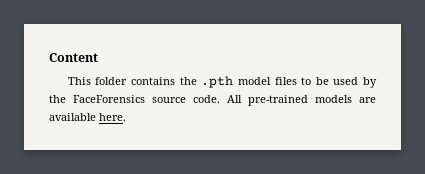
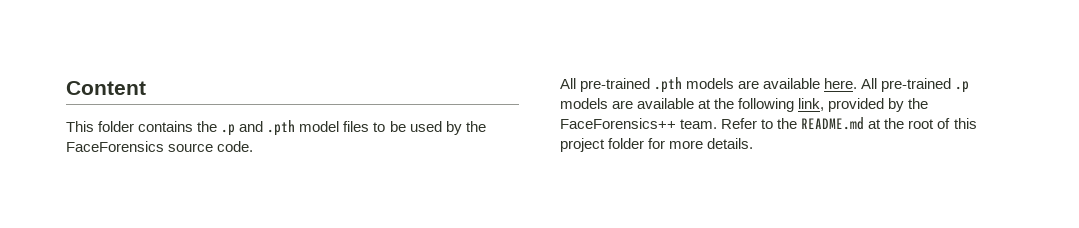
(197, 81) none -> [221,121,264,136] .p and
[227,95,308,106] All pre-trained -> [560,77,683,93] // All pre-trained .pth
(126, 117) none -> [861,78,970,93] [560,98,929,112] [560,117,977,130] [560,138,754,152] All pre-trained .p models are available at the following link, provided by the FaceForensics++ team. Refer to the README.md at the root of this project folder for more details.

